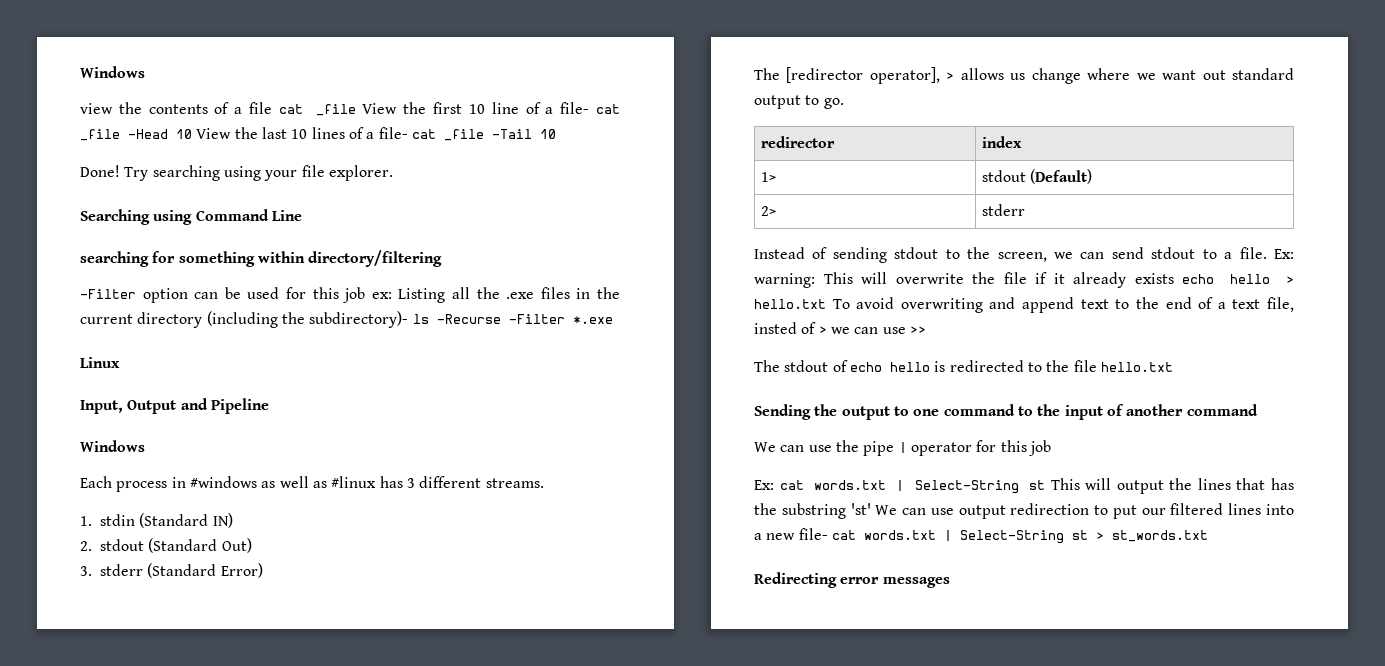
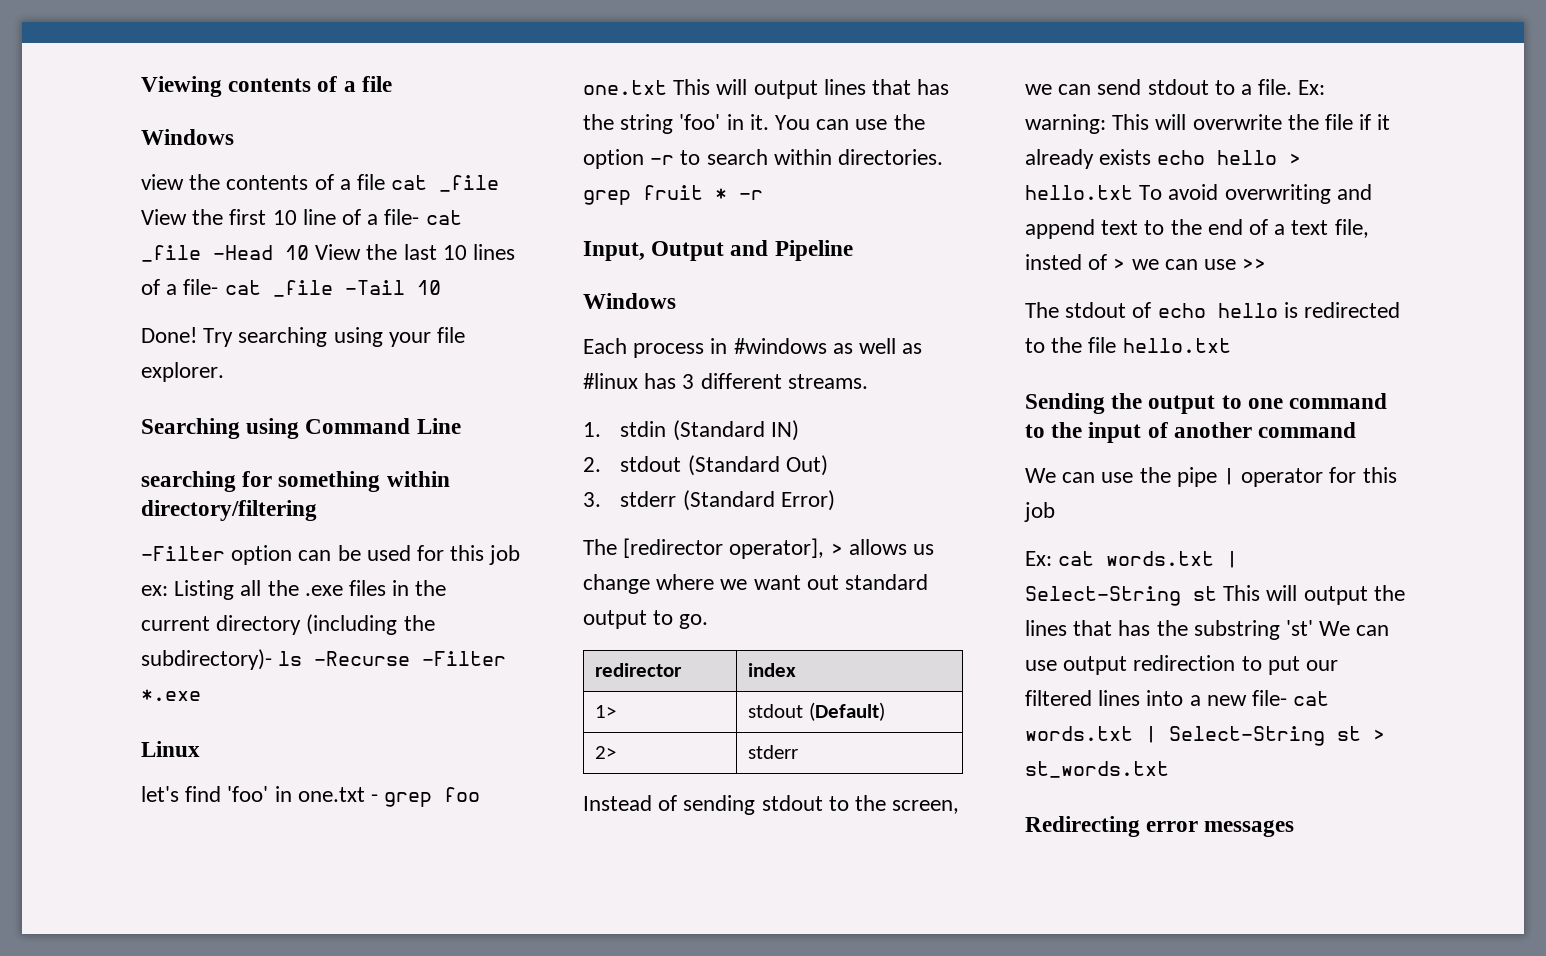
(80, 72) none -> [141,76,392,97] Viewing contents of a file //
(120, 362) none -> [141,786,481,807] [583,79,950,99] [583,114,925,134] [583,149,944,169] [583,185,763,205] // let's find 'foo' in one.txt - grep foo one.txt This will output lines that has the string 'foo' in it. You can use the option -r to search within directories. grep fruit * -r

